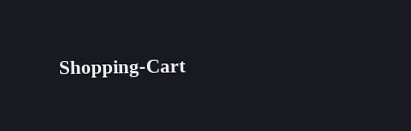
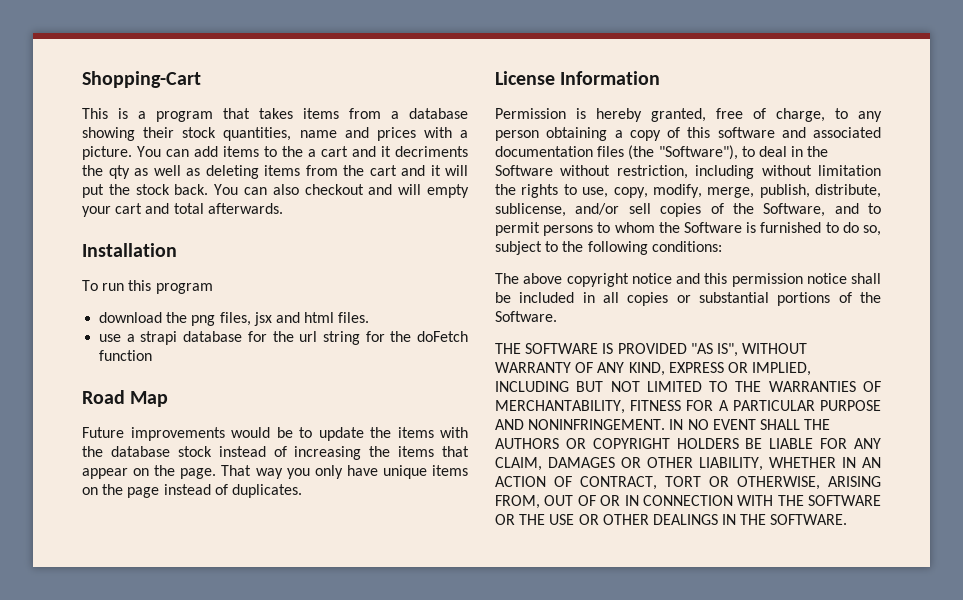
(187, 69) none -> [82,108,468,122] [82,127,468,141] [82,146,468,160] [82,165,468,179] [82,184,470,198] [82,203,283,217] [82,243,177,257] [82,280,213,294] [99,312,370,326] [99,331,468,345] [99,350,153,361] [82,390,169,407] [82,427,468,441] [82,446,469,460] [82,465,468,479] [82,484,302,498] [495,71,661,85] [495,108,882,122] [495,127,881,141] [495,145,829,160] [495,165,881,179] [495,184,881,198] [495,203,881,217] [495,222,881,236] [495,241,722,255] [495,273,881,287] [495,292,881,306] [495,311,557,322] [495,343,808,357] [495,362,812,376] [495,381,881,392] [495,400,881,414] [495,419,831,430] [495,438,881,449] [495,457,881,471] [495,476,881,490] [495,495,881,509] [495,514,848,525] // This is a program that takes items from a database showing their stock quantities, name and prices with a picture. You can add items to the a cart and it decriments the qty as well as deleting items from the cart and it will put the stock back. You can also checkout and will empty your cart and total afterwards. // Installation // To run this program // download the png files, jsx and html files. // use a strapi database for the url string for the doFetch function // Road Map // Future improvements would be to update the items with the database stock instead of increasing the items that appear on the page. That way you only have unique items on the page instead of duplicates. // License Information // Permission is hereby granted, free of charge, to any person obtaining a copy of this software and associated documentation files (the "Software"), to deal in the Software without restriction, including without limitation the rights to use, copy, modify, merge, publish, distribute, sublicense, and/or sell copies of the Software, and to permit persons to whom the Software is furnished to do so, subject to the following conditions: // The above copyright notice and this permission notice shall be included in all copies or substantial portions of the Software. // THE SOFTWARE IS PROVIDED "AS IS", WITHOUT WARRANTY OF ANY KIND, EXPRESS OR IMPLIED, INCLUDING BUT NOT LIMITED TO THE WARRANTIES OF MERCHANTABILITY, FITNESS FOR A PARTICULAR PURPOSE AND NONINFRINGEMENT. IN NO EVENT SHALL THE AUTHORS OR COPYRIGHT HOLDERS BE LIABLE FOR ANY CLAIM, DAMAGES OR OTHER LIABILITY, WHETHER IN AN ACTION OF CONTRACT, TORT OR OTHERWISE, ARISING FROM, OUT OF OR IN CONNECTION WITH THE SOFTWARE OR THE USE OR OTHER DEALINGS IN THE SOFTWARE.

